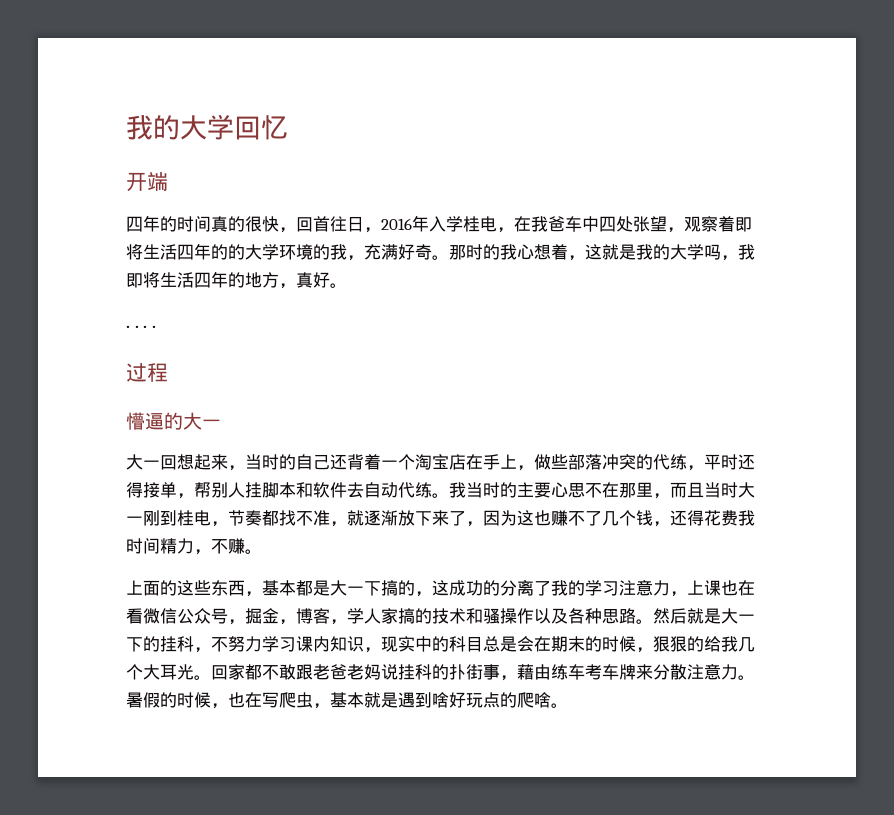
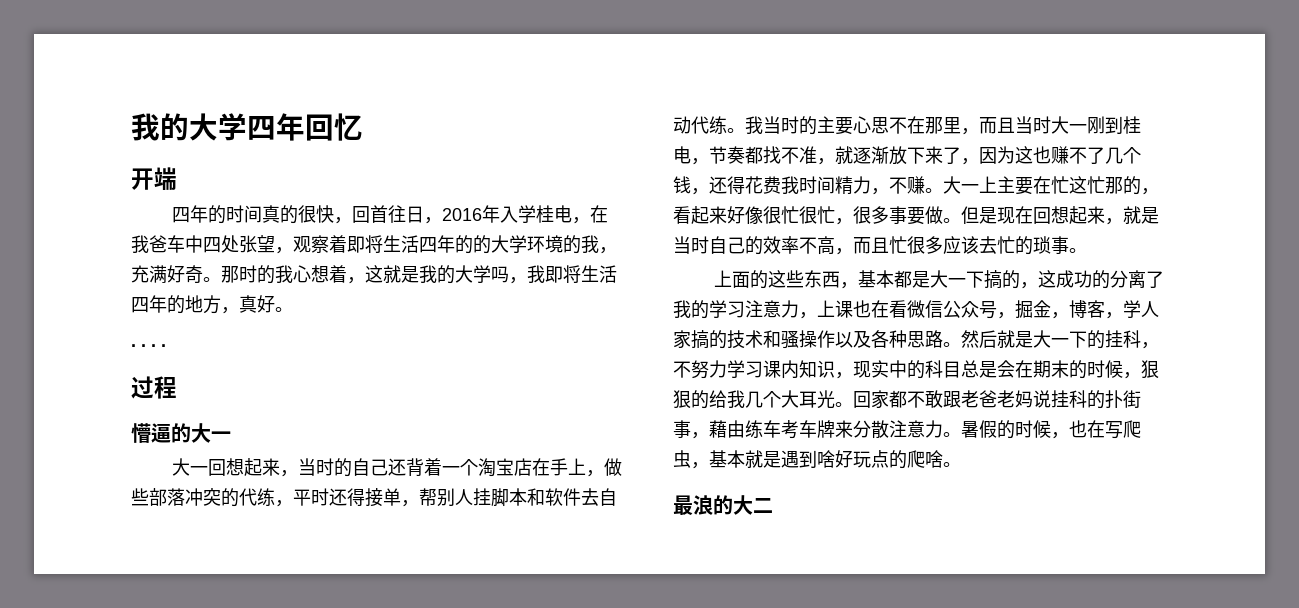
[126,114,234,140] 我的大学 -> [131,113,305,141] 我的大学四年
(262, 551) none -> [943,176,1159,195] [673,206,1159,225] [673,236,1087,255] 大一上主要在忙这忙那的，看起来好像很忙很忙，很多事要做。但是现在回想起来，就是当时自己的效率不高，而且忙很多应该去忙的琐事。
(568, 705) none -> [673,495,773,515] // 最浪的大二

